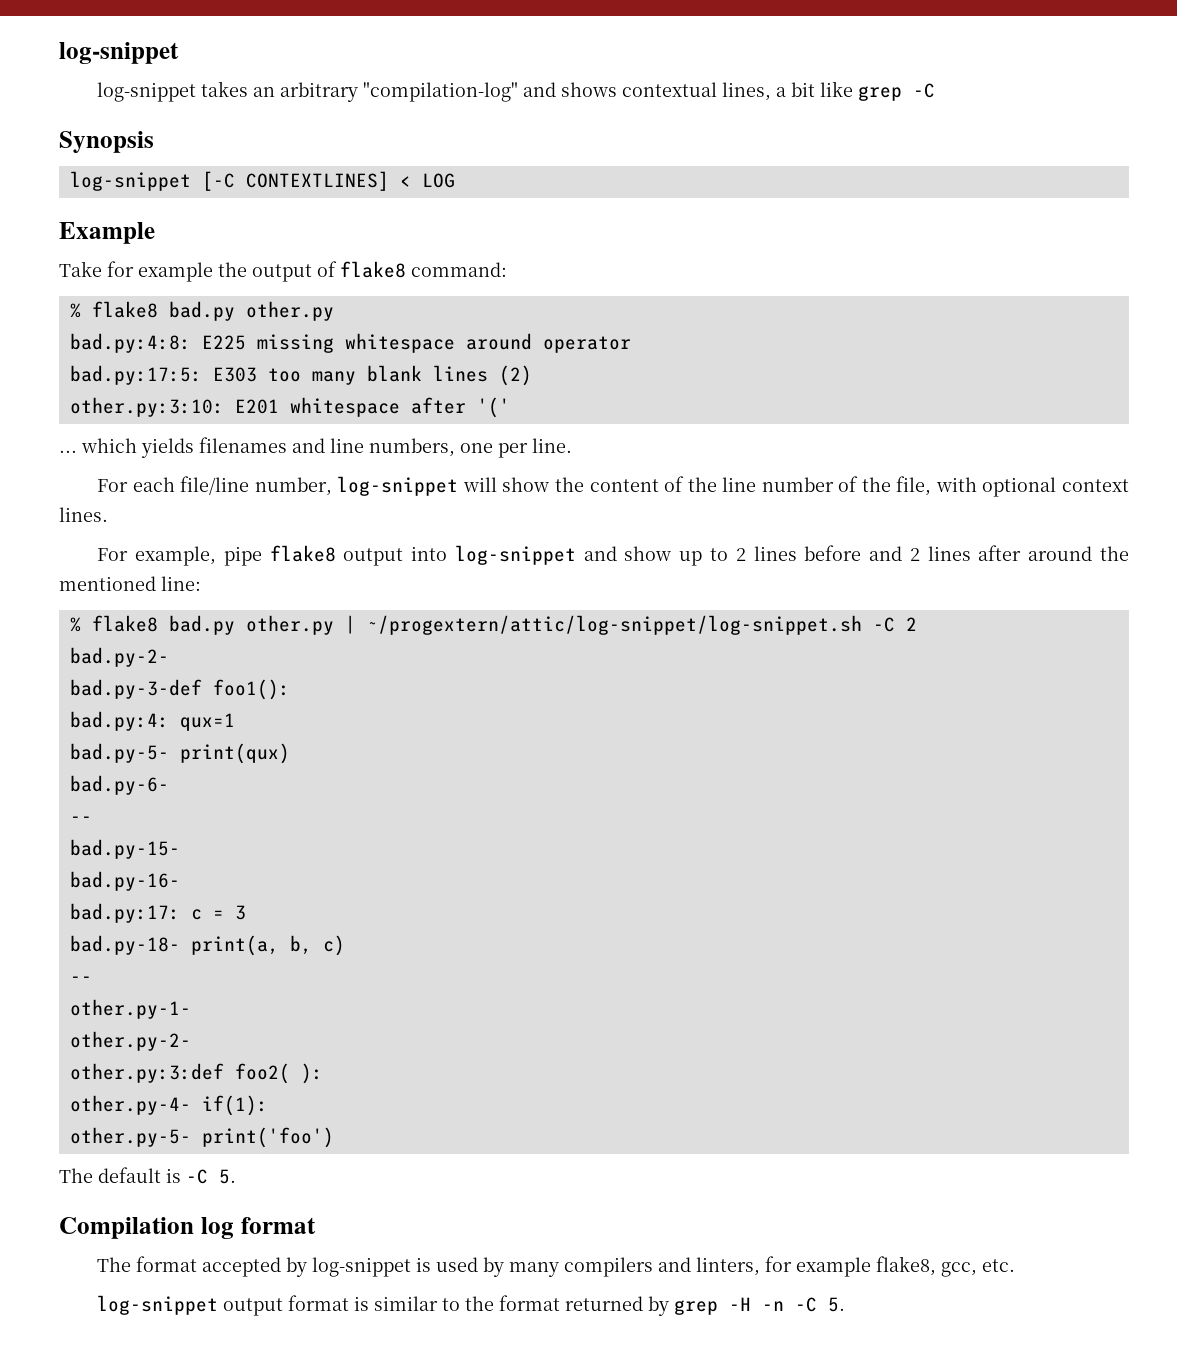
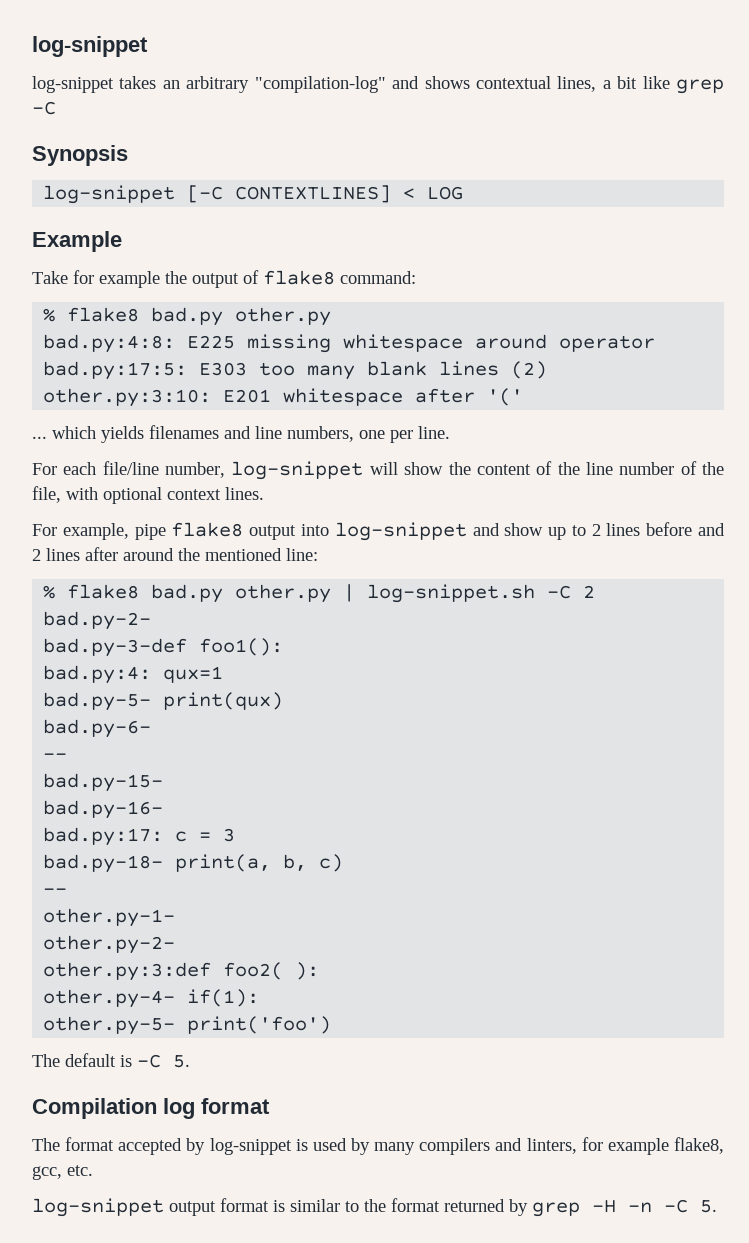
[366,615,862,635] ~/progextern/attic/log-snippet/log-snippet.sh -> [367,584,536,603] log-snippet.sh

